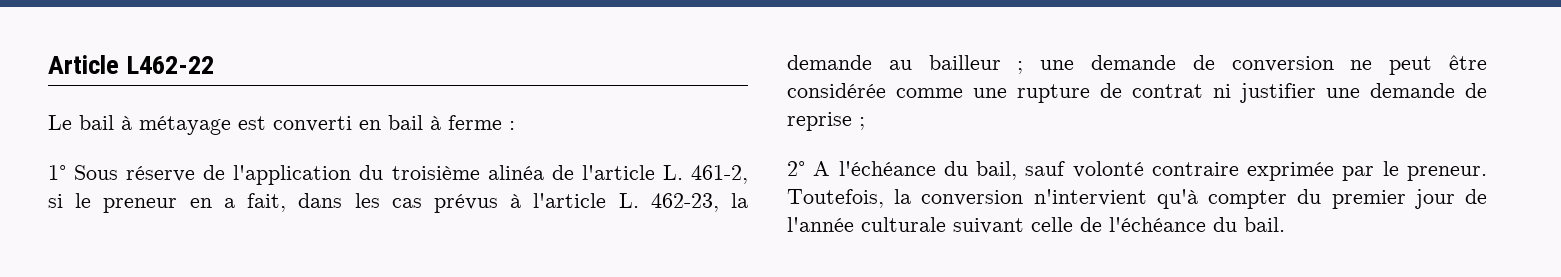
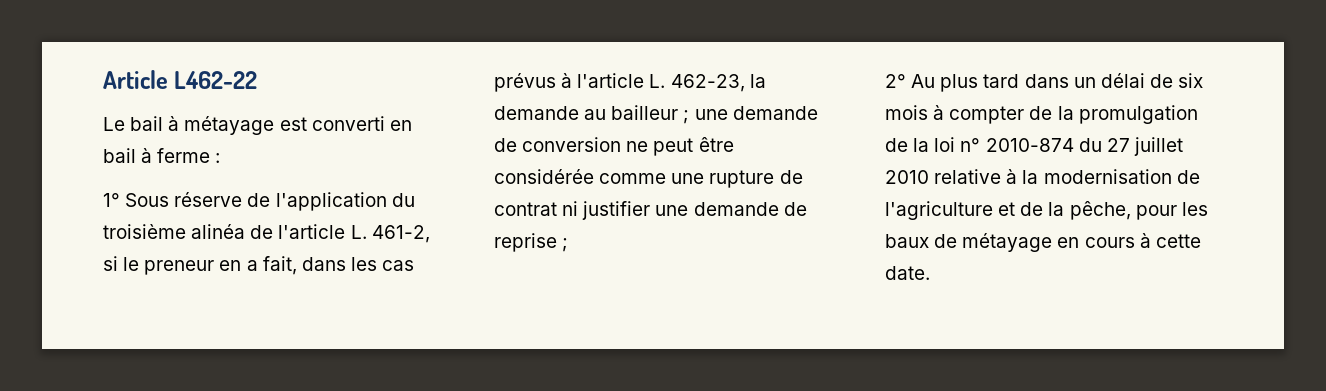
[813,161,1487,181] [787,189,1487,209] [787,217,1285,234] A l'échéance du bail, sauf volonté contraire exprimée par le preneur. Toutefois, la conversion n'intervient qu'à compter du premier jour de l'année culturale suivant celle de l'échéance du bail. -> [911,73,1204,92] [885,105,1198,124] [885,137,1183,156] [885,169,1200,184] [885,201,1208,220] [885,233,1201,252] [885,266,930,280] Au plus tard dans un délai de six mois à compter de la promulgation de la loi n° 2010-874 du 27 juillet 2010 relative à la modernisation de l'agriculture et de la pêche, pour les baux de métayage en cours à cette date.

